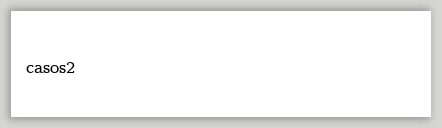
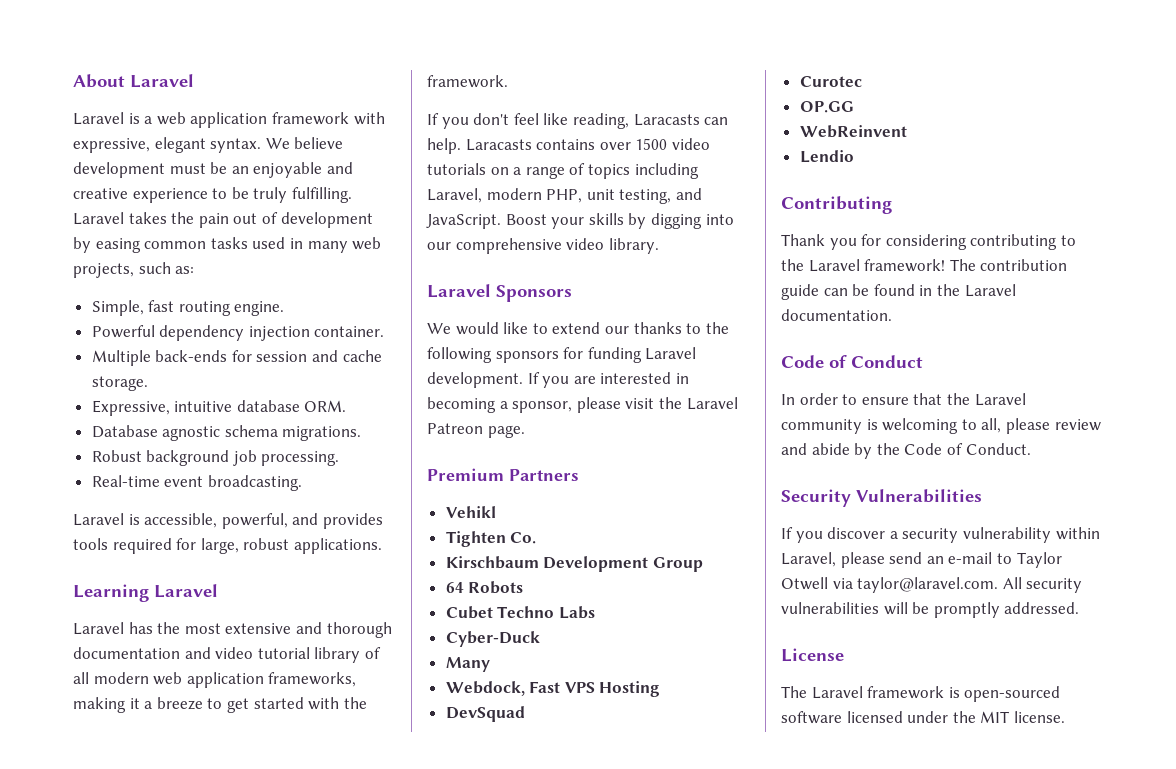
[26,62,75,73] casos2 -> [73,74,194,88] [73,112,385,128] [73,137,344,153] [73,162,353,178] [73,187,352,203] [73,212,373,228] [73,237,382,253] [73,262,195,278] [91,300,285,316] [91,325,385,341] [91,350,382,366] [91,376,148,391] [91,400,347,416] [91,425,362,441] [91,450,340,466] [91,475,302,491] [73,513,383,529] [73,538,382,554] [73,584,218,602] [73,622,392,638] [73,647,381,663] [73,672,357,688] [73,697,367,713] [427,75,508,88] [427,113,729,129] [427,138,710,154] [427,163,699,179] [427,188,702,204] [426,213,734,229] [427,238,659,254] [427,284,572,302] [427,322,729,335] [427,347,697,363] [427,372,689,388] [427,397,738,413] [427,423,525,438] [427,468,579,481] [445,506,496,518] [445,531,537,547] [445,556,703,572] [445,581,524,594] [445,606,595,619] [445,631,540,647] [445,657,490,672] [445,681,661,697] [445,706,525,722] [799,76,862,87] [799,101,854,113] [799,125,907,138] [799,150,854,163] [781,196,892,214] [781,234,1076,250] [781,259,1068,272] [781,284,1016,300] [781,309,892,321] [781,355,923,368] [781,393,1026,406] [781,418,1101,434] [781,443,1031,459] [781,489,982,507] [781,527,1100,543] [781,552,1062,568] [781,577,1083,593] [781,602,1080,618] [781,648,844,662] [781,686,1061,702] [781,711,1065,724] About Laravel // Laravel is a web application framework with expressive, elegant syntax. We believe development must be an enjoyable and creative experience to be truly fulfilling. Laravel takes the pain out of development by easing common tasks used in many web projects, such as: // Simple, fast routing engine. // Powerful dependency injection container. // Multiple back-ends for session and cache storage. // Expressive, intuitive database ORM. // Database agnostic schema migrations. // Robust background job processing. // Real-time event broadcasting. // Laravel is accessible, powerful, and provides tools required for large, robust applications. // Learning Laravel // Laravel has the most extensive and thorough documentation and video tutorial library of all modern web application frameworks, making it a breeze to get started with the framework. // If you don't feel like reading, Laracasts can help. Laracasts contains over 1500 video tutorials on a range of topics including Laravel, modern PHP, unit testing, and JavaScript. Boost your skills by digging into our comprehensive video library. // Laravel Sponsors // We would like to extend our thanks to the following sponsors for funding Laravel development. If you are interested in becoming a sponsor, please visit the Laravel Patreon page. // Premium Partners // Vehikl // Tighten Co. // Kirschbaum Development Group // 64 Robots // Cubet Techno Labs // Cyber-Duck // Many // Webdock, Fast VPS Hosting // DevSquad // Curotec // OP.GG // WebReinvent // Lendio // Contributing // Thank you for considering contributing to the Laravel framework! The contribution guide can be found in the Laravel documentation. // Code of Conduct // In order to ensure that the Laravel community is welcoming to all, please review and abide by the Code of Conduct. // Security Vulnerabilities // If you discover a security vulnerability within Laravel, please send an e-mail to Taylor Otwell via taylor@laravel.com. All security vulnerabilities will be promptly addressed. // License // The Laravel framework is open-sourced software licensed under the MIT license.

